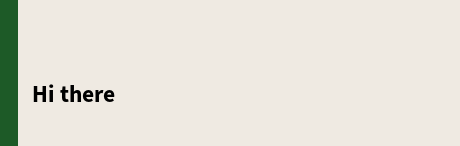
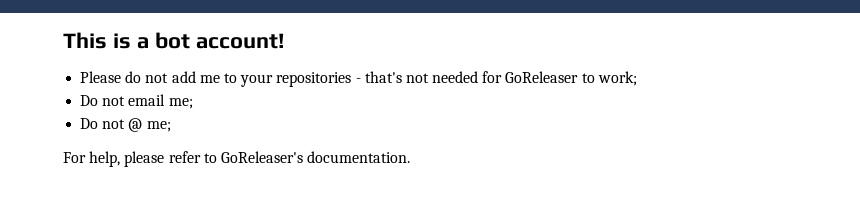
[32,84,116,102] Hi there -> [63,32,284,49] [80,71,637,87] [80,94,193,109] [80,118,171,132] [63,151,411,167] This is a bot account! // Please do not add me to your repositories - that's not needed for GoReleaser to work; // Do not email me; // Do not @ me; // For help, please refer to GoReleaser's documentation.

